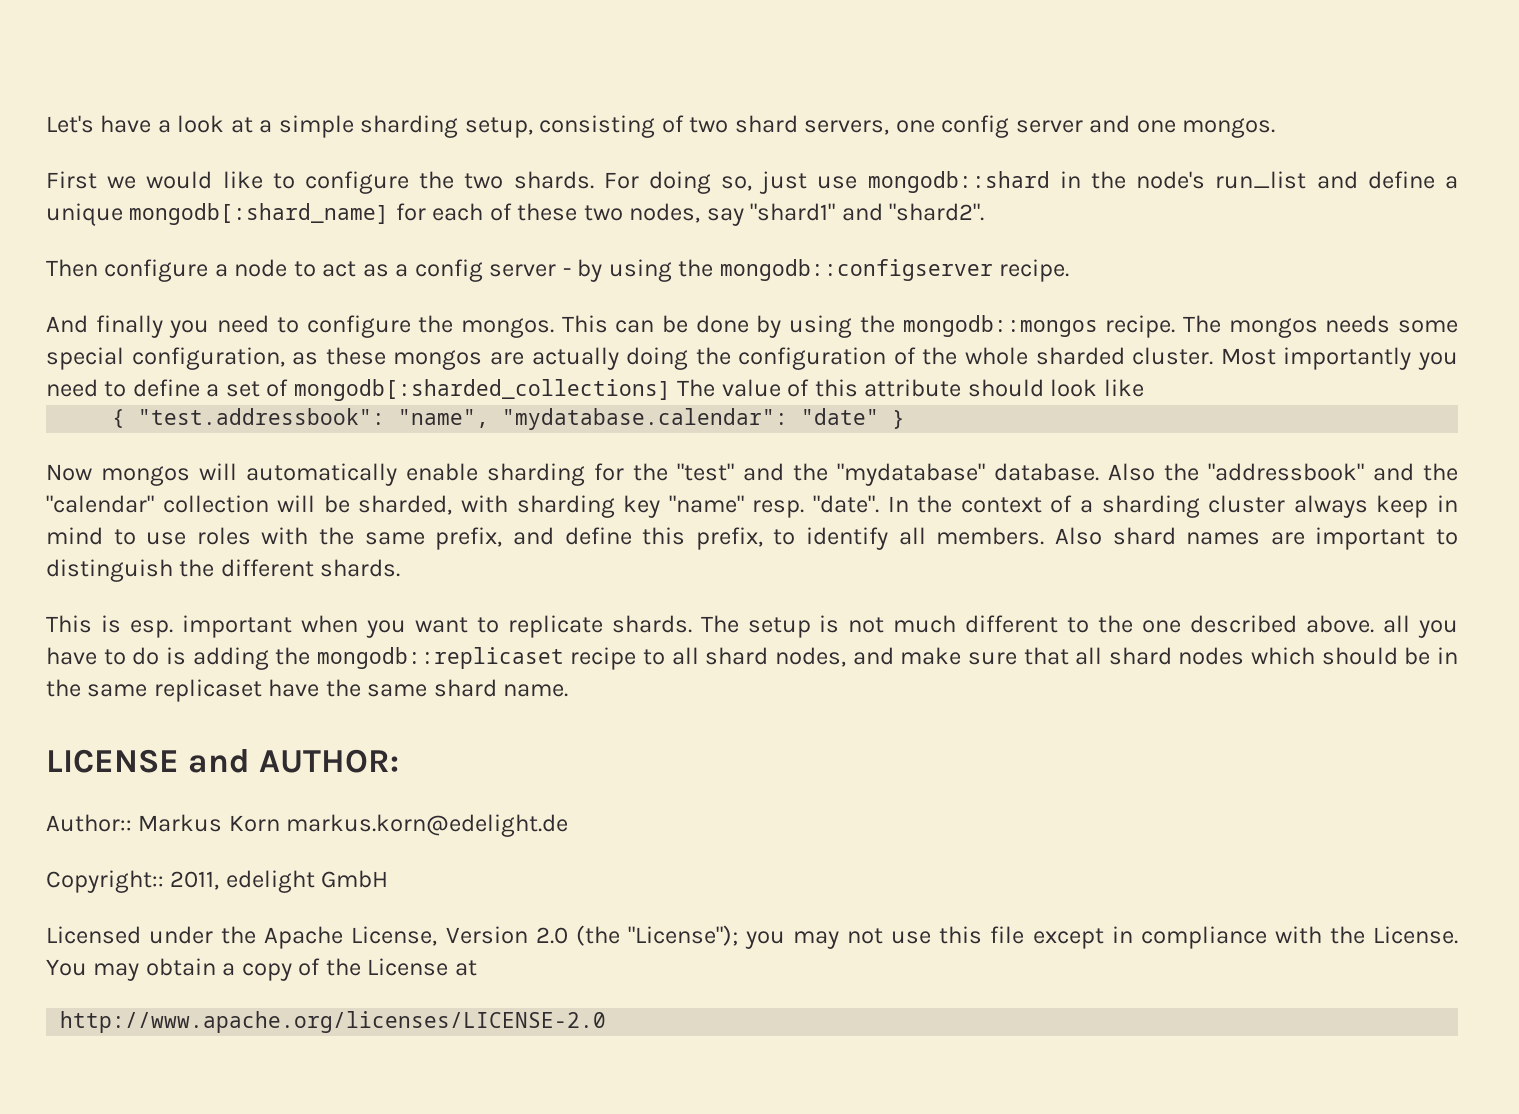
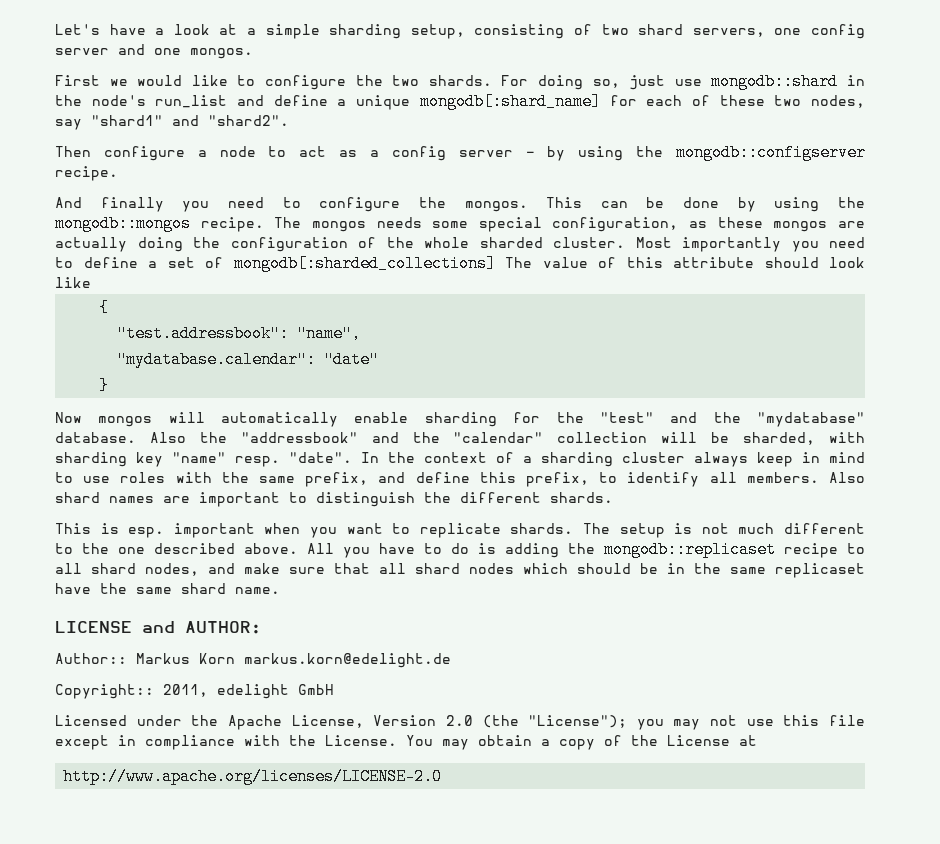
(126, 418) none -> (110, 307) //
(490, 418) none -> (362, 333) //
(880, 416) none -> (380, 359) //
[1383,615,1411,633] all -> [307,543,334,554] All

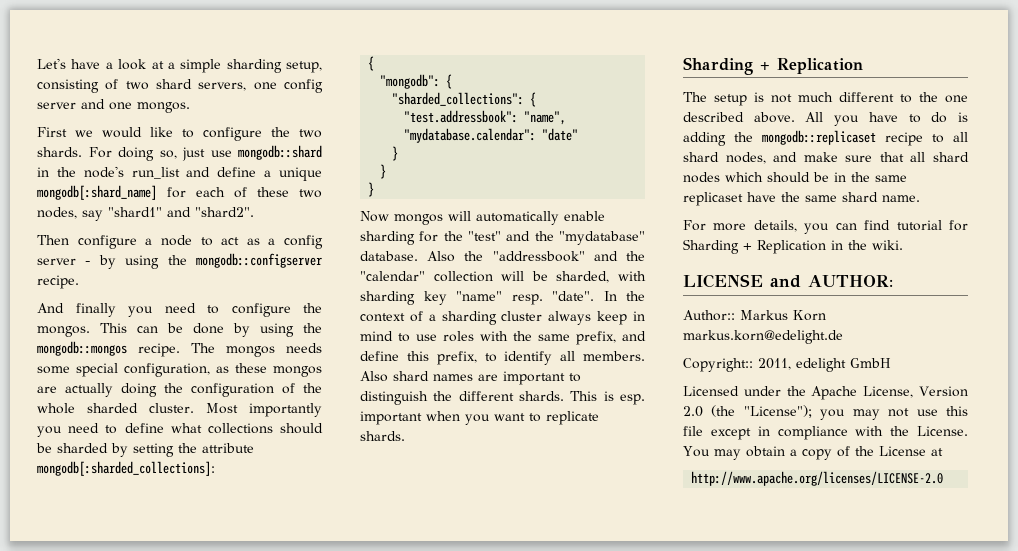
[148,255,865,272] [55,277,91,288] a set of mongodb[:sharded_collections] The value of this attribute should look like // -> [170,423,323,434] [36,443,254,457] [37,461,215,476] [368,56,375,71] [380,74,453,89] [392,92,525,106] what collections should be sharded by setting the attribute mongodb[:sharded_collections]: // { // "mongodb": { // "sharded_collections":
(110, 385) none -> [380,164,387,179] [368,182,375,197] // } // }
(613, 497) // -> (564, 396) none
(574, 528) none -> [683,57,863,75] // Sharding + Replication //
(280, 590) none -> [683,220,968,234] [683,239,903,254] // For more details, you can find tutorial for Sharding + Replication in the wiki.

